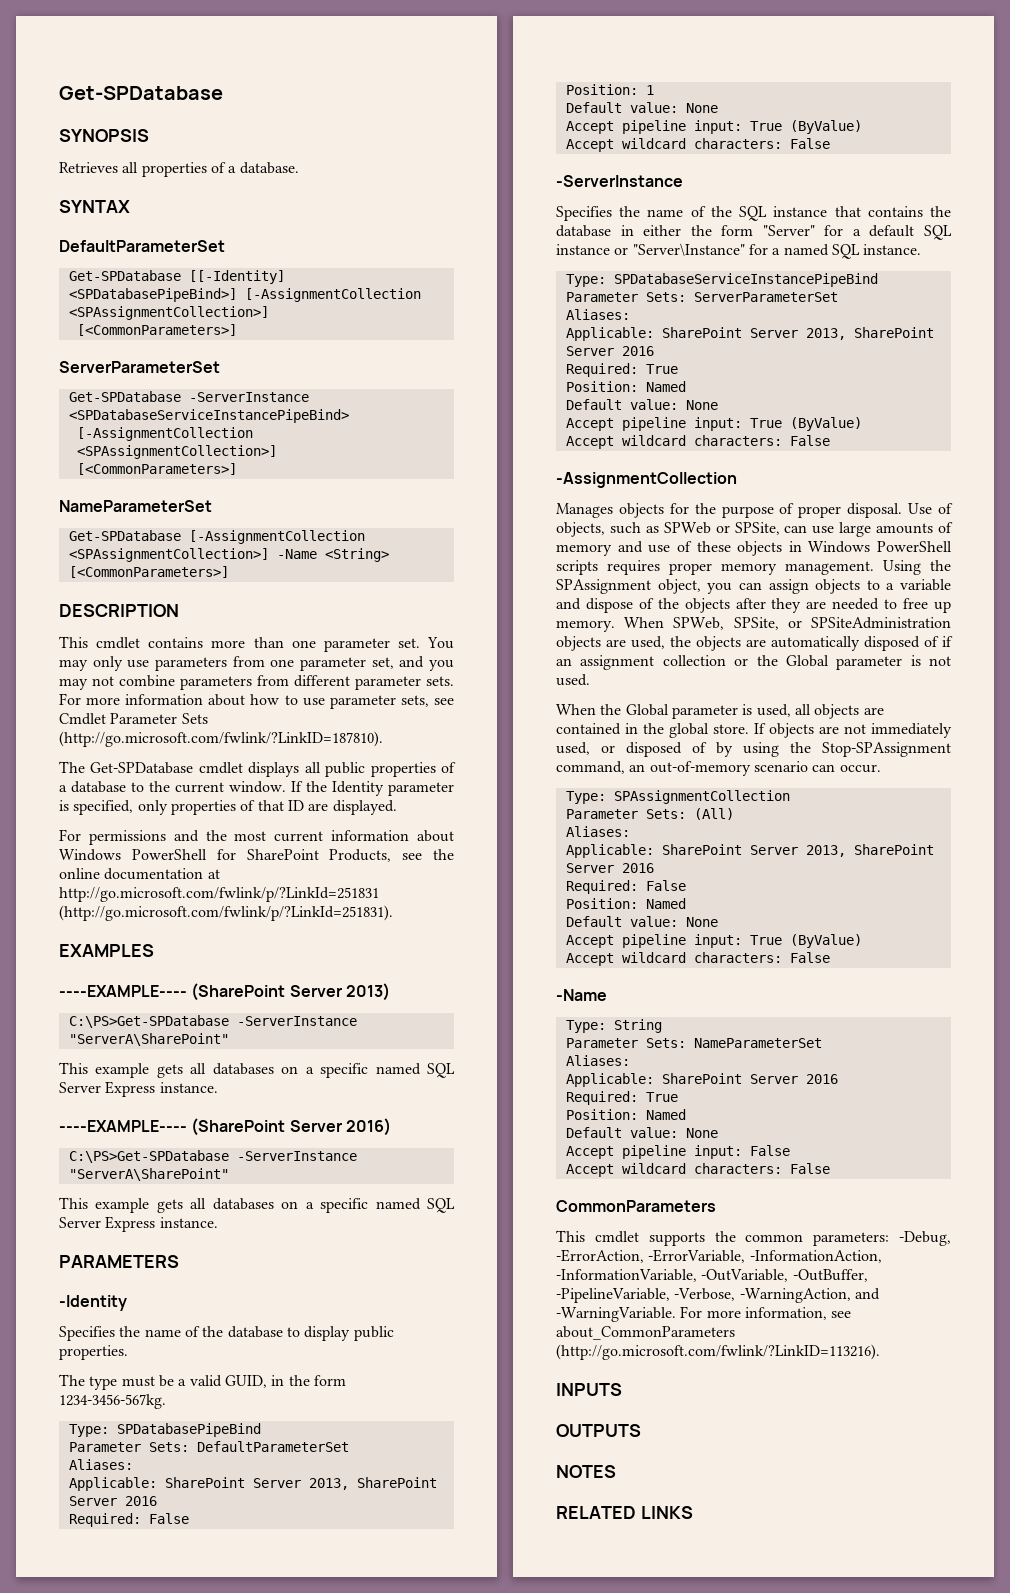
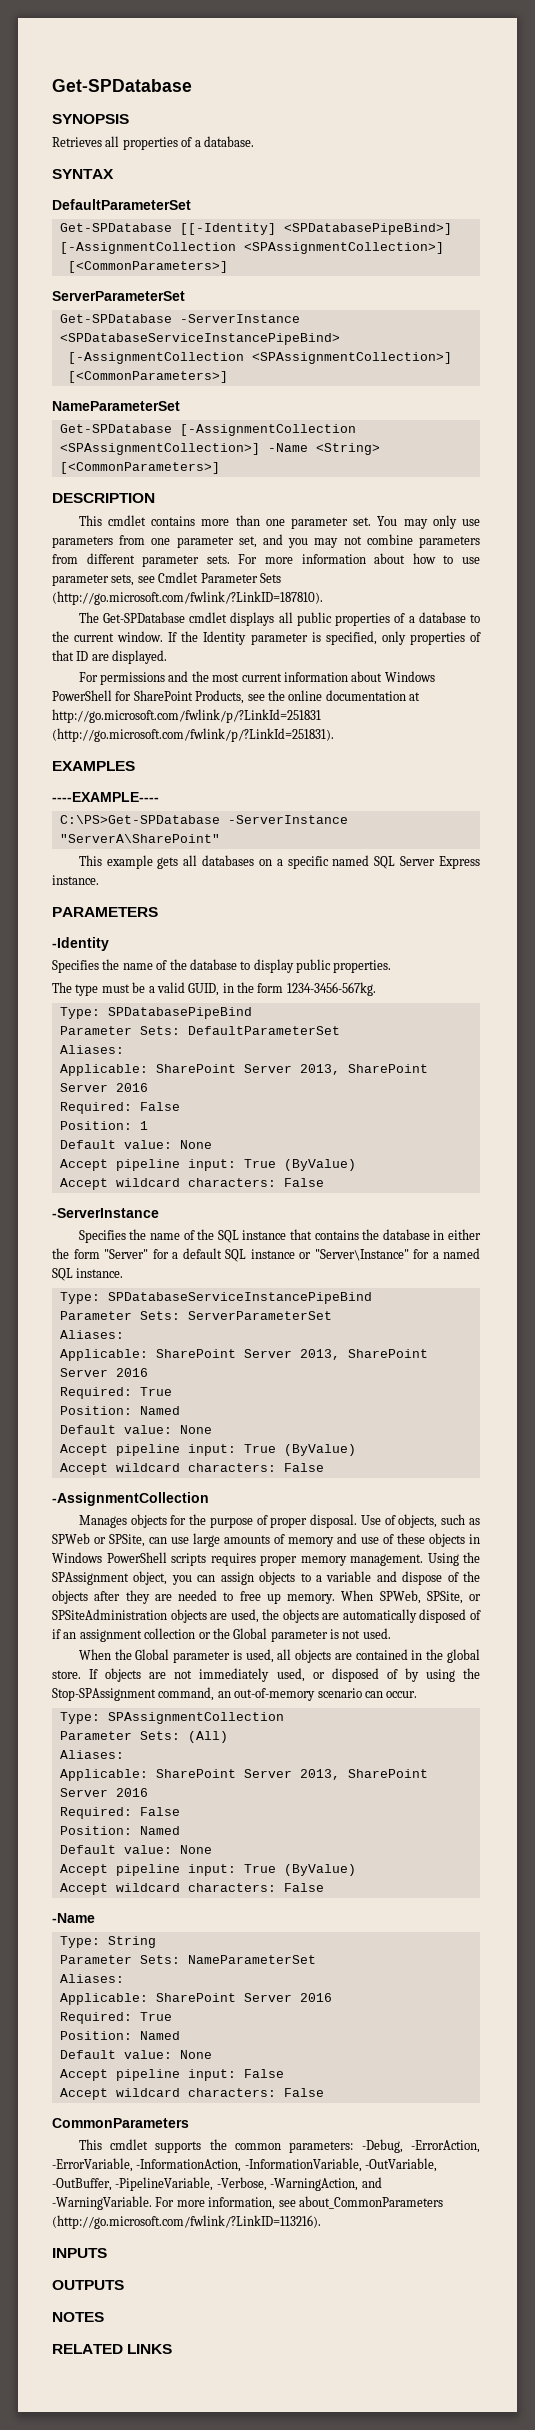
[191,983,390,1001] [68,1015,357,1028] [68,1033,229,1046] [59,1062,456,1078] [59,1081,218,1097] [59,1118,391,1136] (SharePoint Server 2013) // C:\PS>Get-SPDatabase -ServerInstance "ServerA\SharePoint" // This example gets all databases on a specific named SQL Server Express instance. // ----EXAMPLE---- (SharePoint Server 2016) -> (159, 797) none

